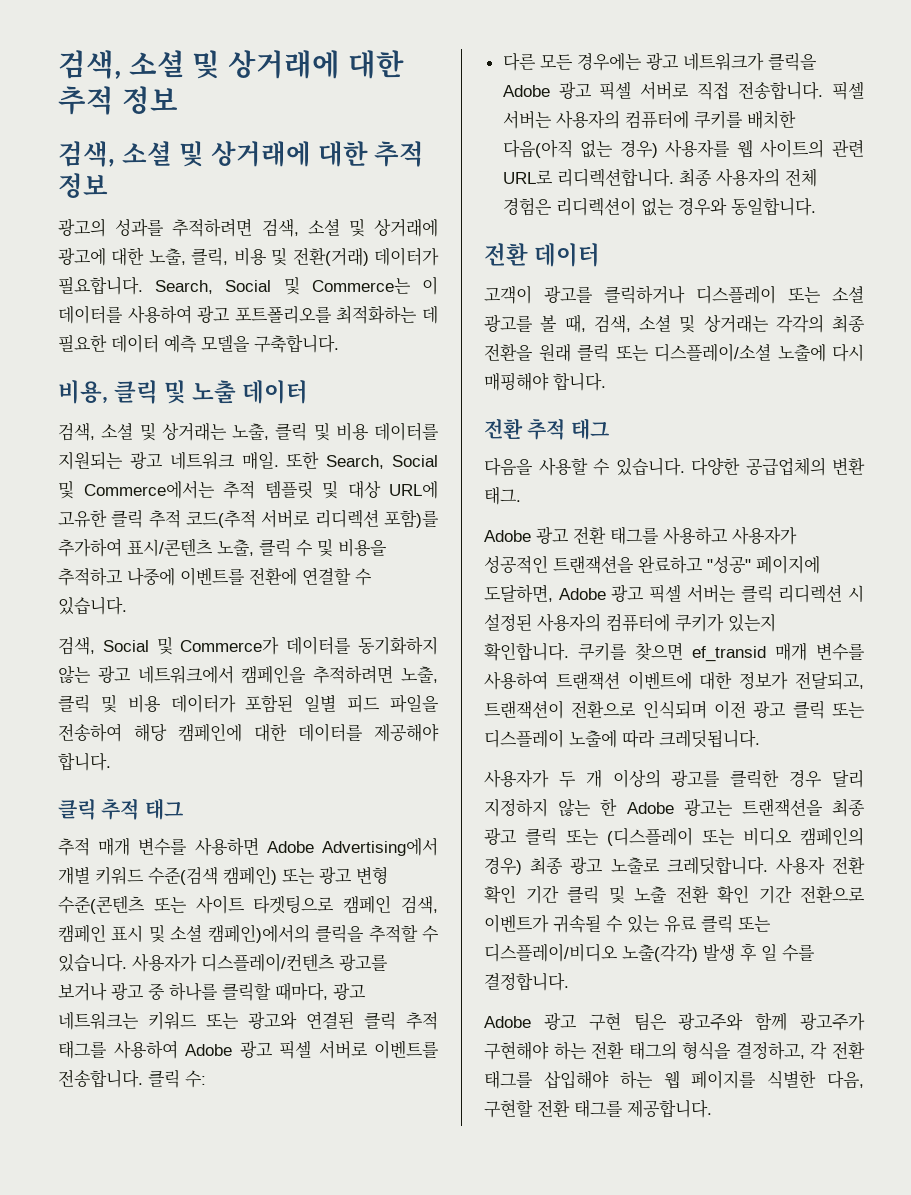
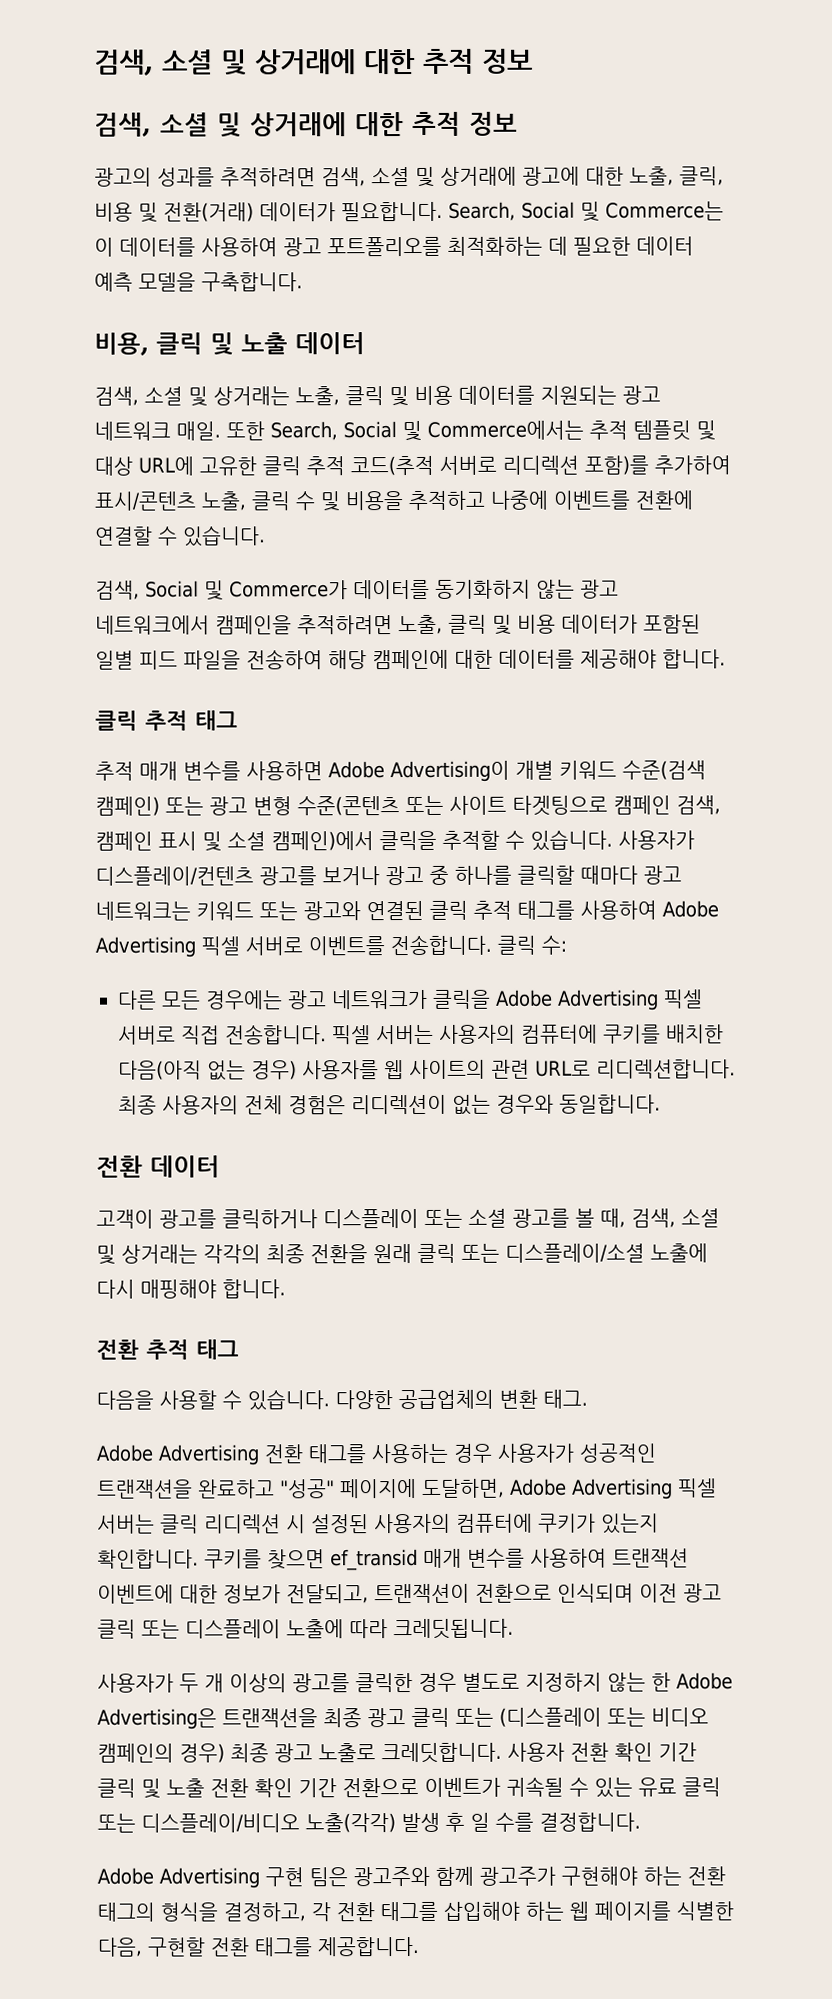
[322,837,438,856] Advertising에서 -> [390,760,510,783] Advertising이
[207,924,310,943] 캠페인)에서의 -> [271,831,374,851] 캠페인)에서
[275,982,328,1001] 때마다, -> [580,865,638,885] 때마다
[239,1040,273,1058] 광고 -> [95,936,196,958] Advertising
[558,81,592,99] 광고 -> [557,989,659,1011] Advertising
[536,526,728,545] 광고 전환 태그를 사용하고 -> [158,1443,492,1466] Advertising 전환 태그를 사용하는 경우
[611,584,645,602] 광고 -> [572,1478,673,1500] Advertising
[832,770,864,788] 달리 -> [462,1672,520,1692] 별도로
[683,798,733,816] 광고는 -> [97,1708,217,1730] Advertising은
[543,1012,577,1030] 광고 -> [159,1867,260,1889] Advertising

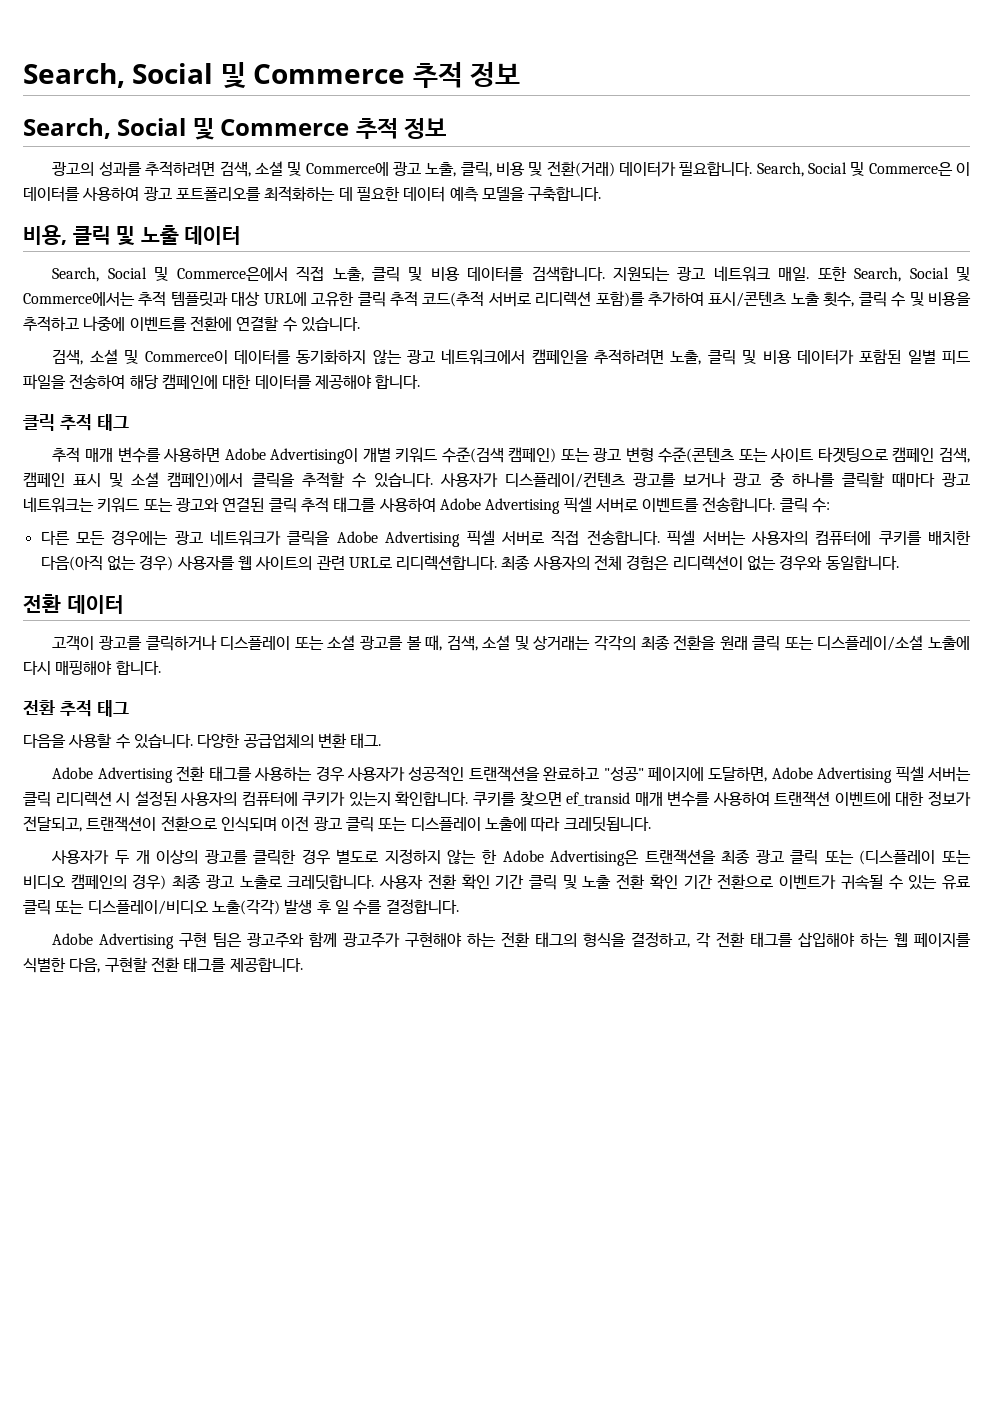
[94,48,533,76] [94,112,404,138] 검색, 소셜 및 상거래에 대한 추적 정보 // 검색, 소셜 및 상거래에 대한 -> [23,62,521,89] [23,118,350,140] Search, Social 및 Commerce 추적 정보 // Search, Social 및 Commerce
[440,166,624,186] 상거래에 광고에 대한 -> [305,162,421,176] Commerce에 광고
[605,201,724,221] Commerce는 -> [868,162,953,176] Commerce은
[94,386,290,407] 검색, 소셜 및 상거래는 -> [52,266,325,282] Search, Social 및 Commerce은에서 직접
(535, 395) none -> [531,266,605,282] 검색합니다.
[633,420,716,441] 템플릿 및 -> [170,291,228,307] 템플릿과
[201,491,246,511] 노출, -> [790,292,855,307] 노출 횟수,
[145,580,348,601] Social 및 Commerce가 -> [89,349,228,364] 소셜 및 Commerce이

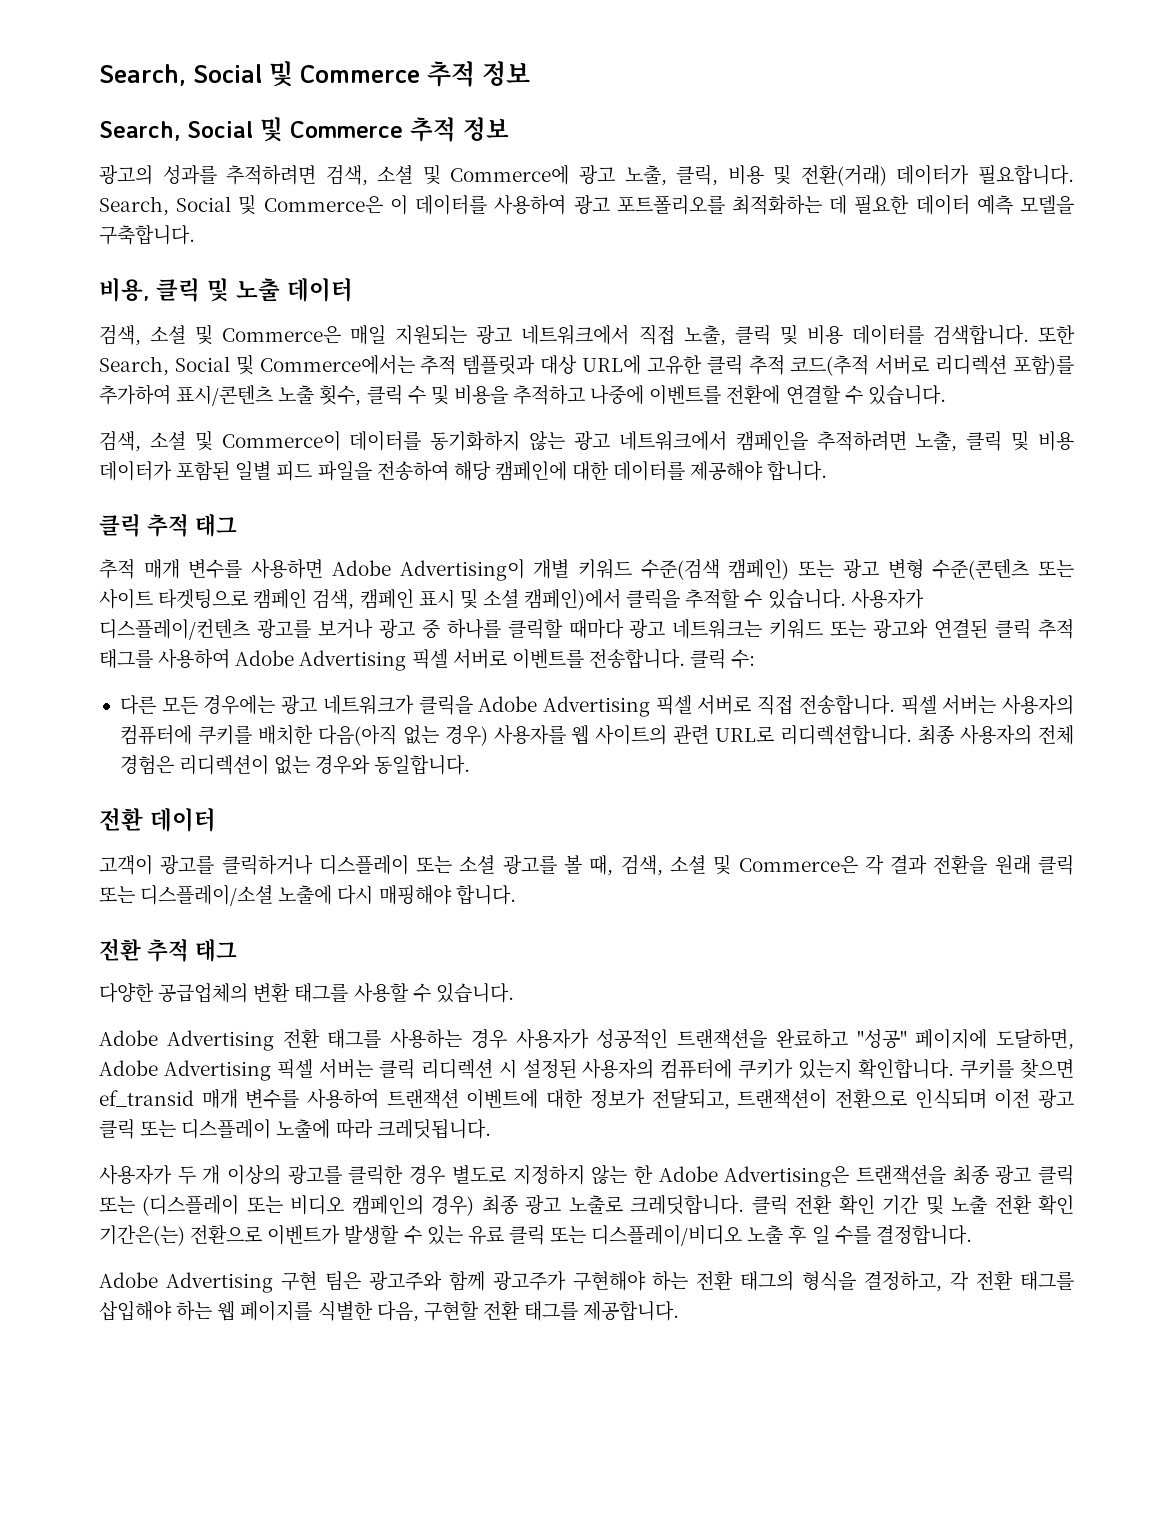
[52,267,288,282] Search, Social 및 Commerce은에서 -> [99,325,630,346] 검색, 소셜 및 Commerce은 매일 지원되는 광고 네트워크에서
[613,266,810,282] 지원되는 광고 네트워크 매일. -> (1029, 335) none
[533,635,670,651] 상거래는 각각의 최종 -> [738,855,928,875] Commerce은 각 결과
[23,734,66,748] 다음을 -> [99,983,349,1003] 다양한 공급업체의 변환 태그를
[197,733,382,748] 다양한 공급업체의 변환 태그. -> (514, 993) none
[379,874,558,890] 사용자 전환 확인 기간 클릭 -> [751,1195,920,1215] 클릭 전환 확인 기간
[683,874,713,889] 기간 -> [99,1225,185,1246] 기간은(는)
[840,874,883,890] 귀속될 -> [344,1224,400,1245] 발생할
[211,899,313,915] 노출(각각) 발생 -> [747,1225,784,1245] 노출

